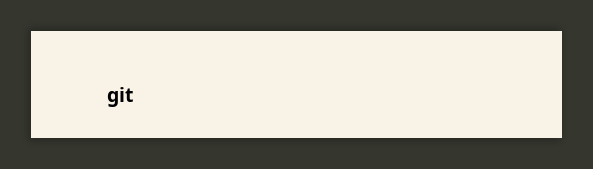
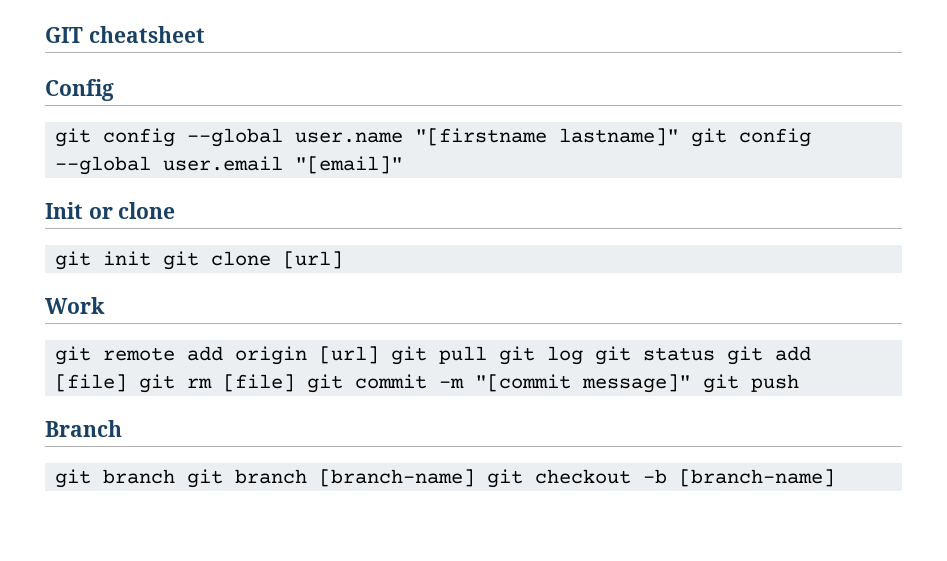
[107,87,133,107] git -> [45,26,205,43] [45,79,114,101] [54,128,811,147] [54,156,403,175] [45,202,176,219] [54,251,343,270] [45,297,105,314] [54,346,811,365] [54,374,799,393] [45,420,122,437] [54,469,835,488] GIT cheatsheet // Config // git config --global user.name "[firstname lastname]" git config --global user.email "[email]" // Init or clone // git init git clone [url] // Work // git remote add origin [url] git pull git log git status git add [file] git rm [file] git commit -m "[commit message]" git push // Branch // git branch git branch [branch-name] git checkout -b [branch-name]

